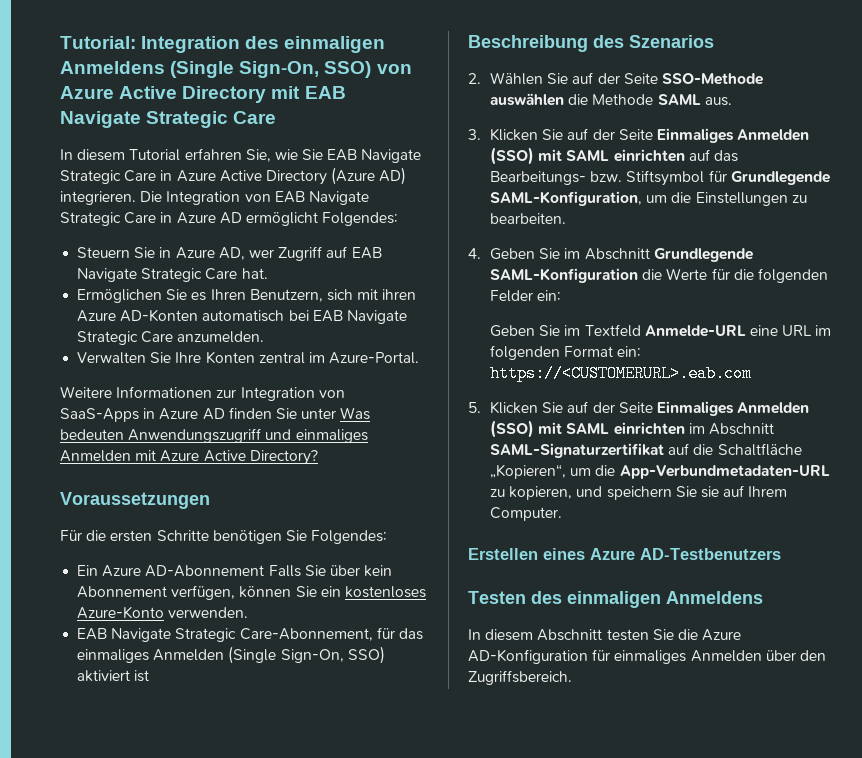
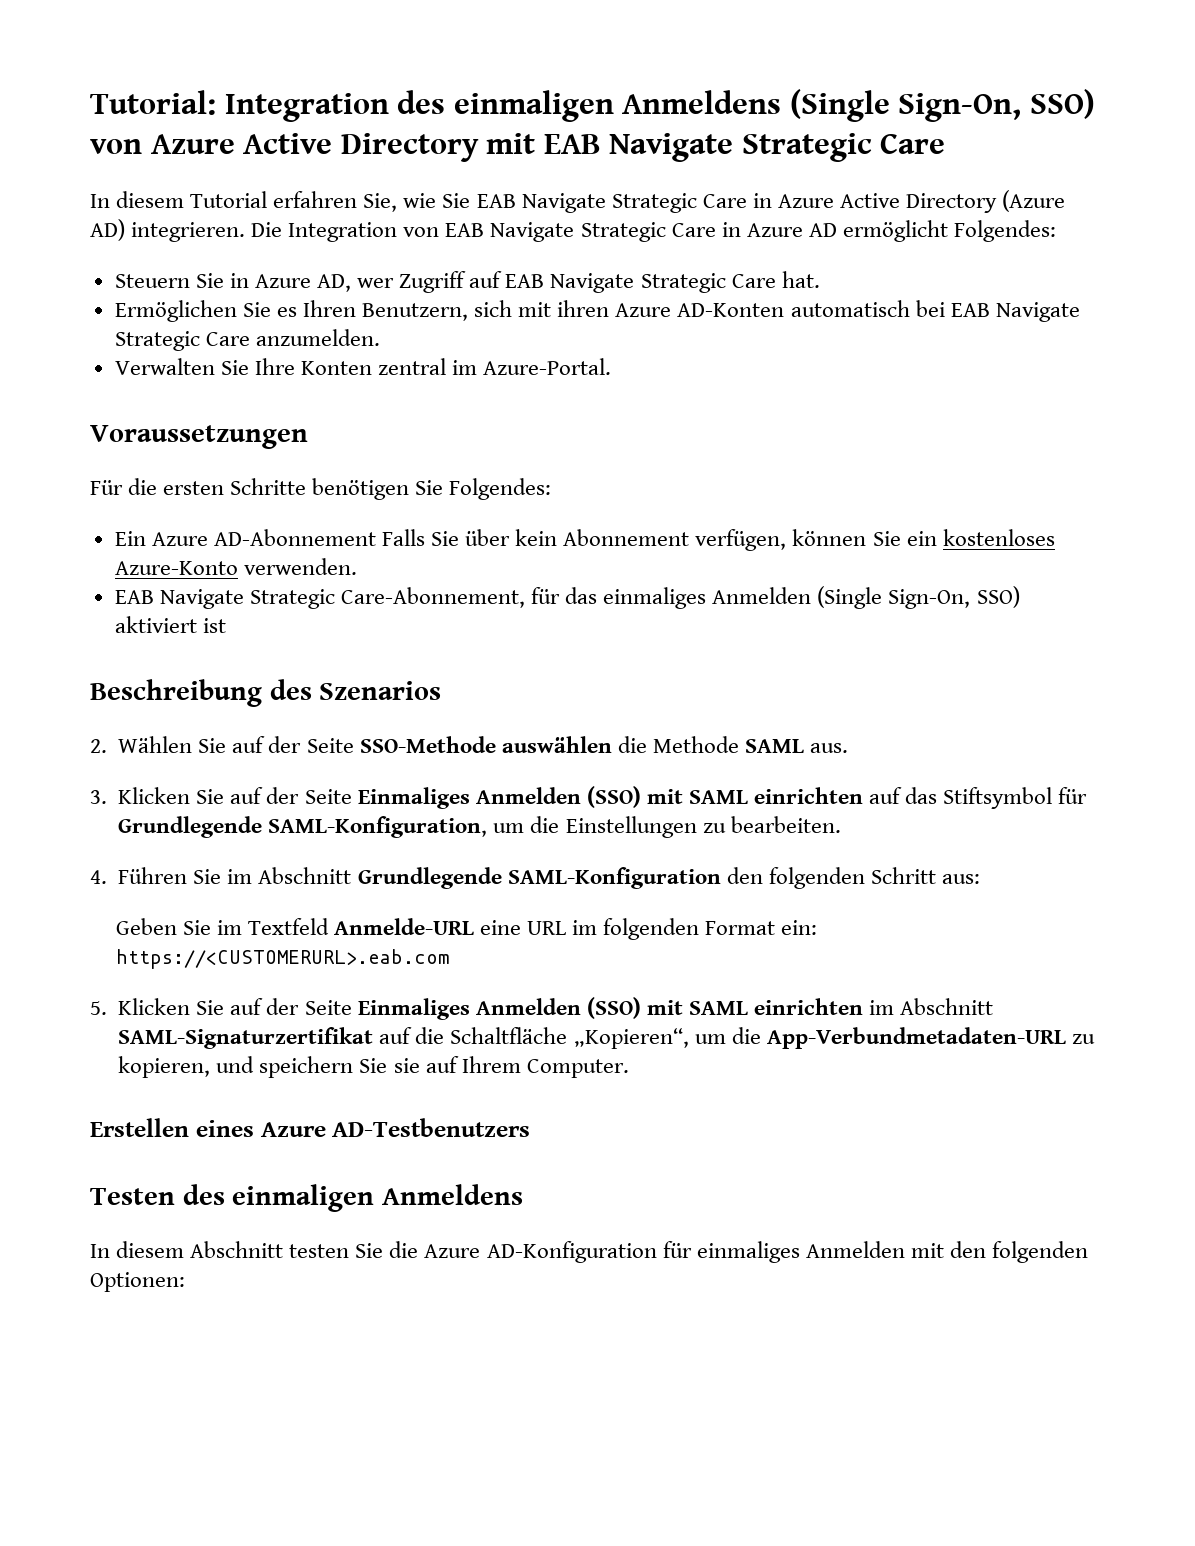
[60,386,345,401] [60,407,371,422] [60,428,368,443] [60,450,318,465] // Weitere Informationen zur Integration von SaaS-Apps in Azure AD finden Sie unter Was bedeuten Anwendungszugriff und einmaliges Anmelden mit Azure Active Directory? -> (612, 366) none
[490,171,623,185] Bearbeitungs- bzw. -> (938, 795) none
[490,248,536,260] Geben -> [118,867,188,884] Führen
[642,268,828,283] [490,290,562,302] die Werte für die folgenden Felder ein: -> [726,867,980,889] den folgenden Schritt aus:
[765,650,826,661] [468,670,572,685] über den Zugriffsbereich. -> [910,1241,1088,1263] [90,1272,185,1292] mit den folgenden Optionen:

